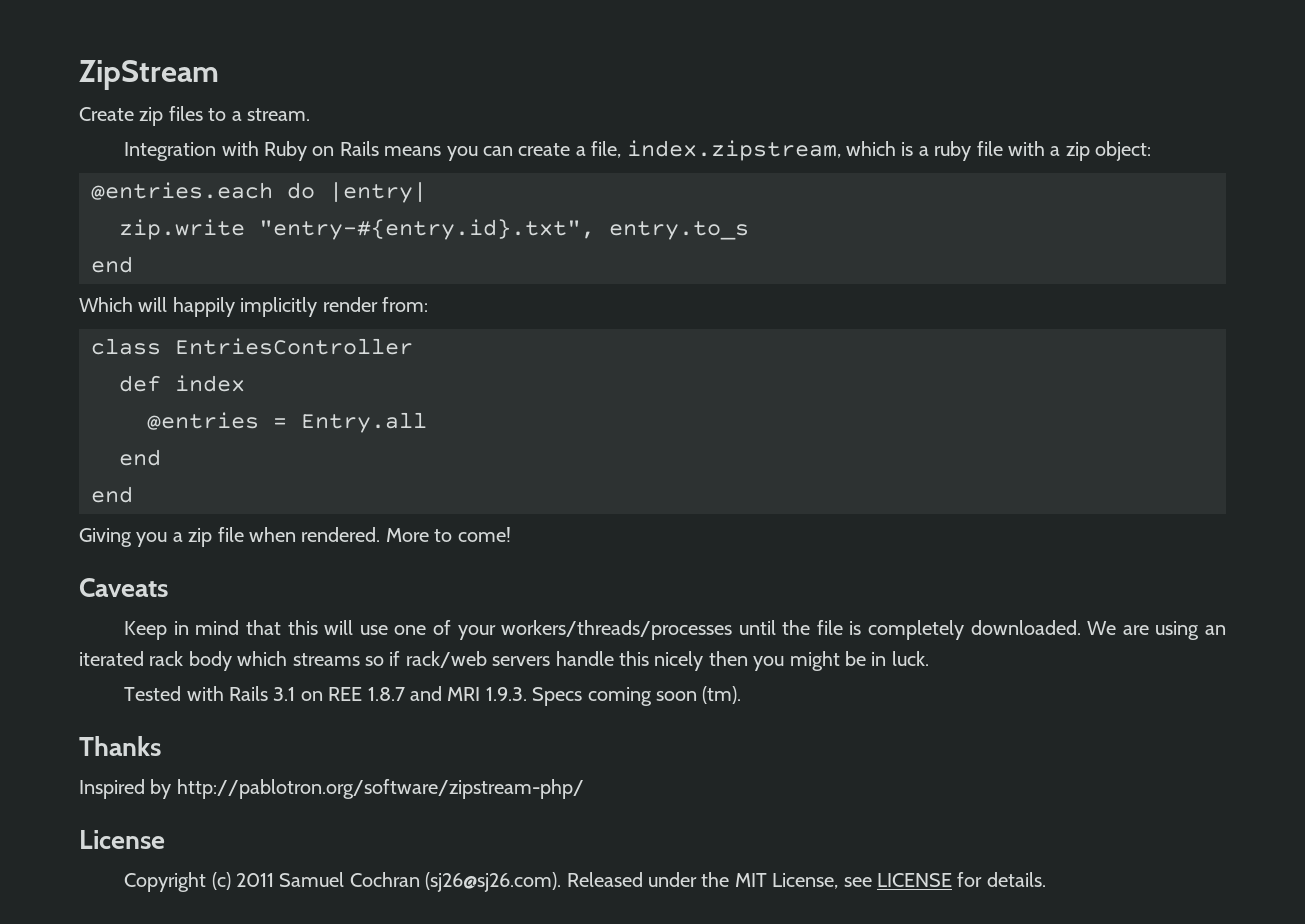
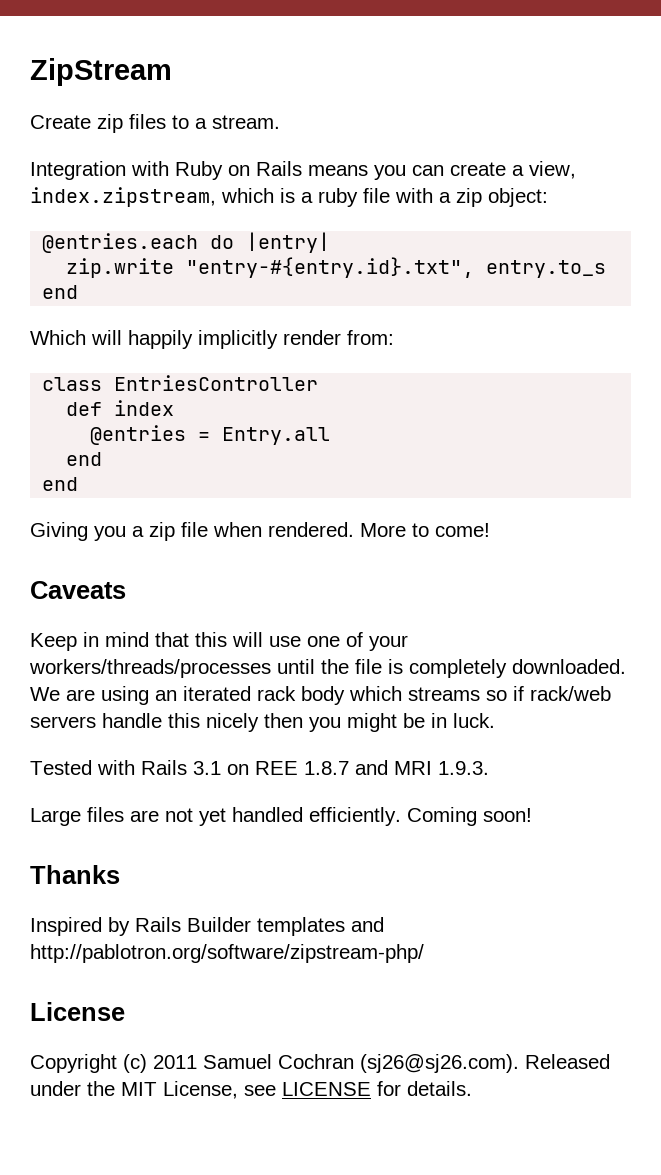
[591,141,622,158] file, -> [529,161,576,179] view,
[532,686,742,706] Specs coming soon (tm). -> [30,807,532,826] // Large files are not yet handled efficiently. Coming soon!
(172, 789) none -> [135,917,384,936] Rails Builder templates and

